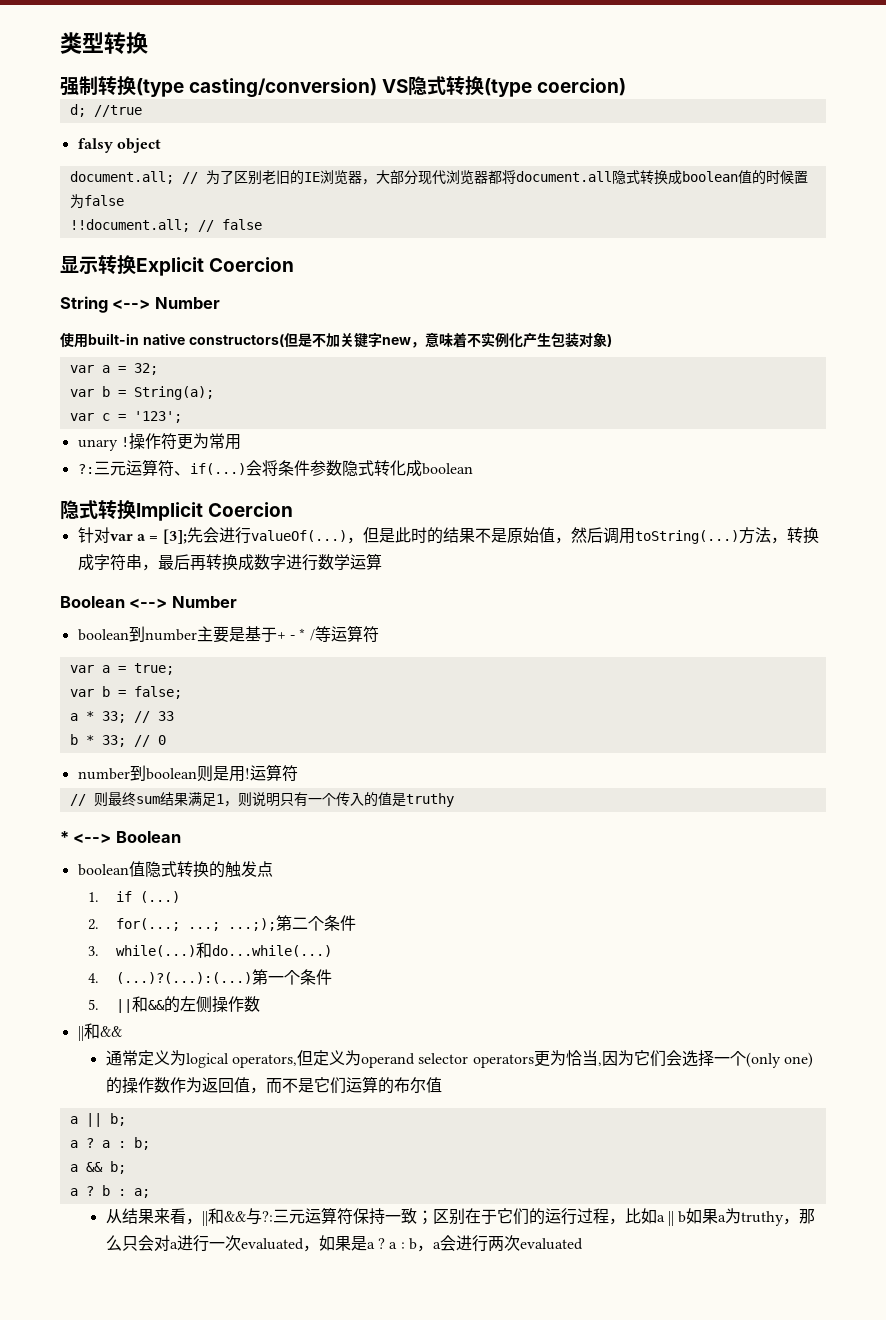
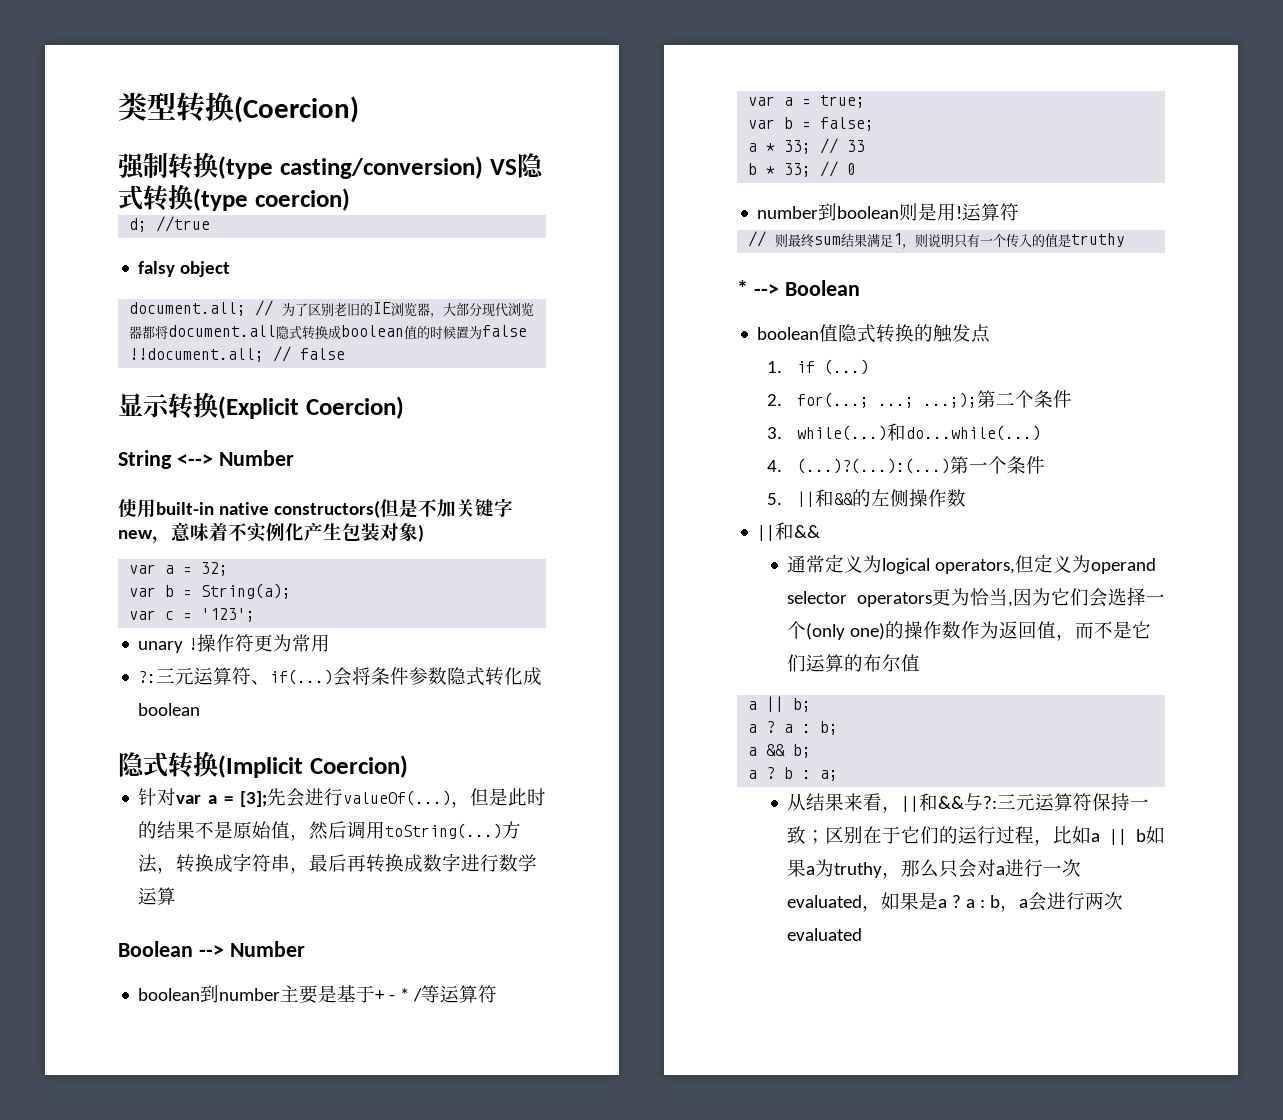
(148, 43) none -> [234,96,359,123] (Coercion)
[136,257,295,276] Explicit Coercion -> [218,396,404,419] (Explicit Coercion)
[136,502,294,521] Implicit Coercion -> [218,755,408,778] (Implicit Coercion)
[129,598,168,608] <--> -> [198,945,224,957] -->
[73,833,112,843] <--> -> [753,284,779,296] -->

